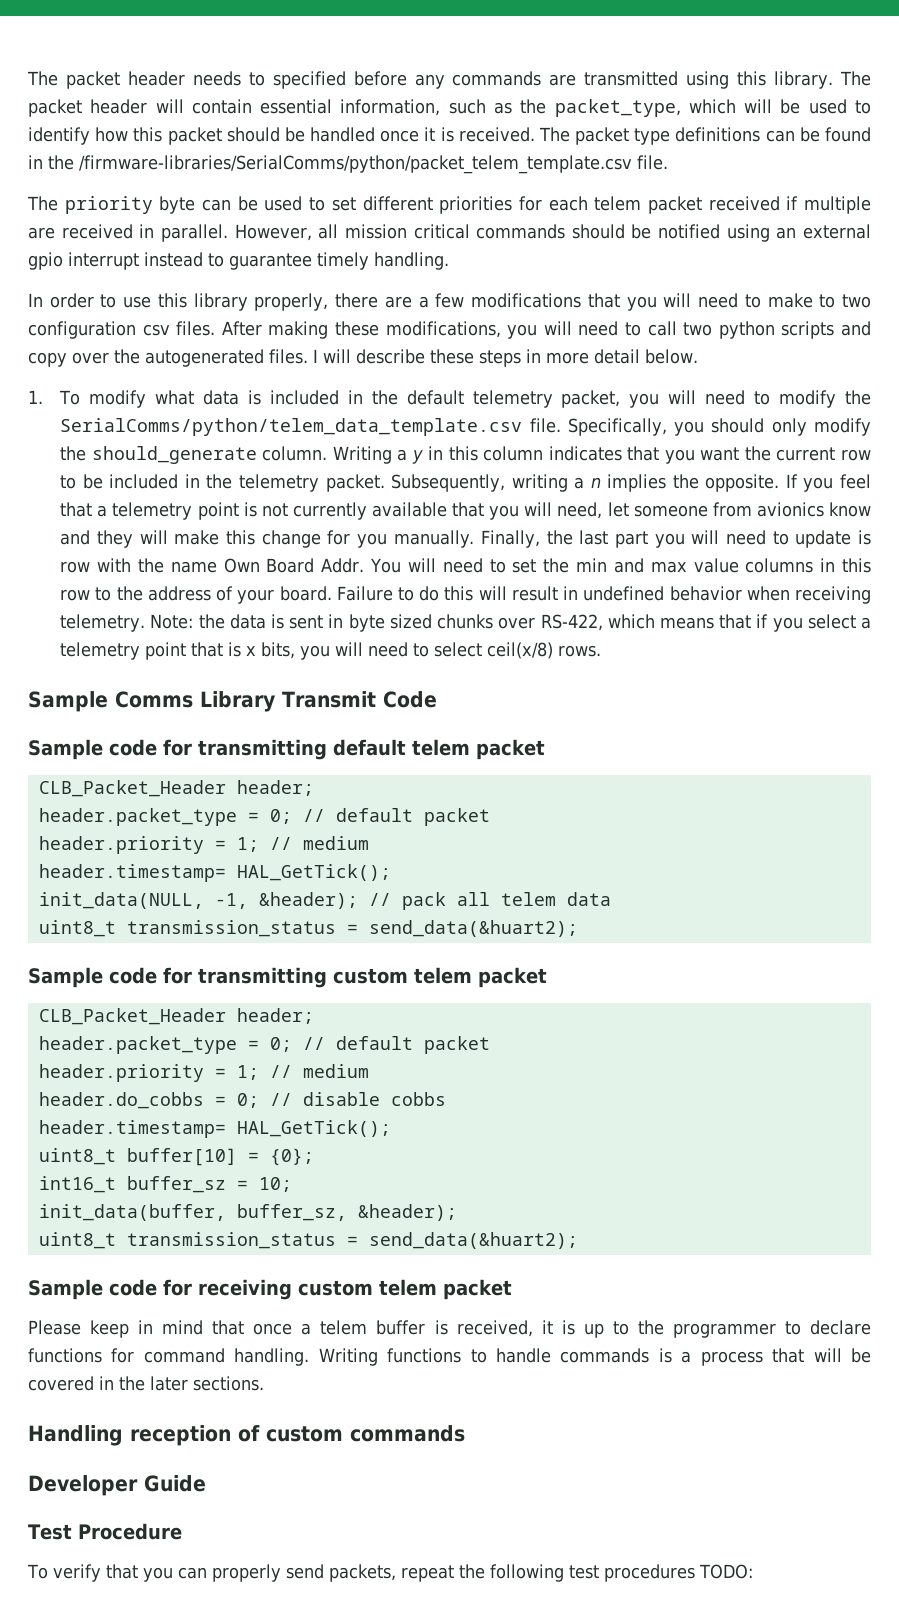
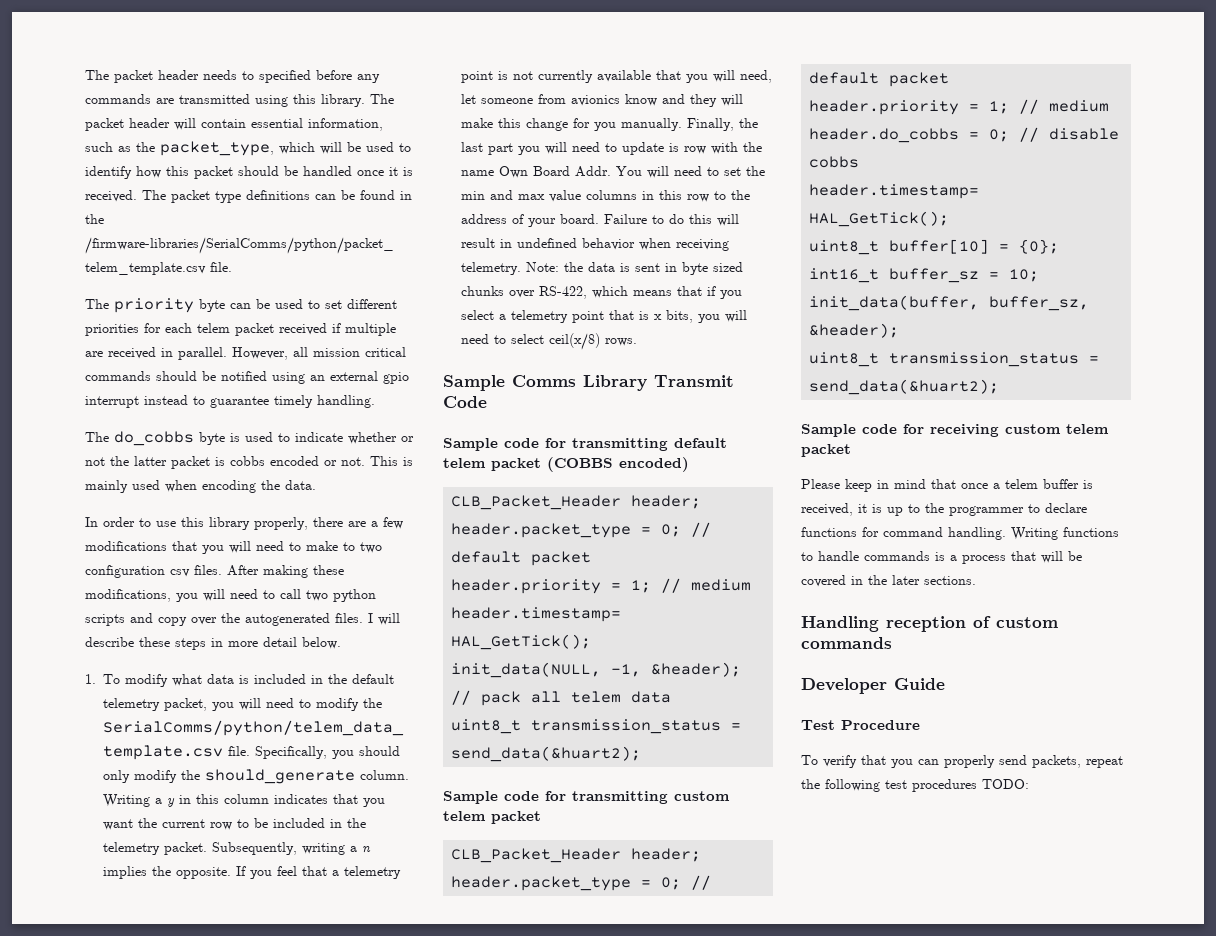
(449, 261) none -> [85,431,414,446] [85,456,413,469] [85,480,316,493] // The do_cobbs byte is used to indicate whether or not the latter packet is cobbs encoded or not. This is mainly used when encoding the data.
(545, 749) none -> [547,457,689,472] (COBBS encoded)

